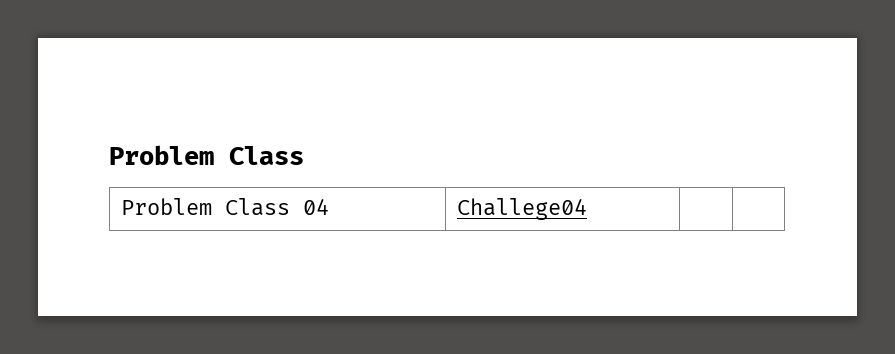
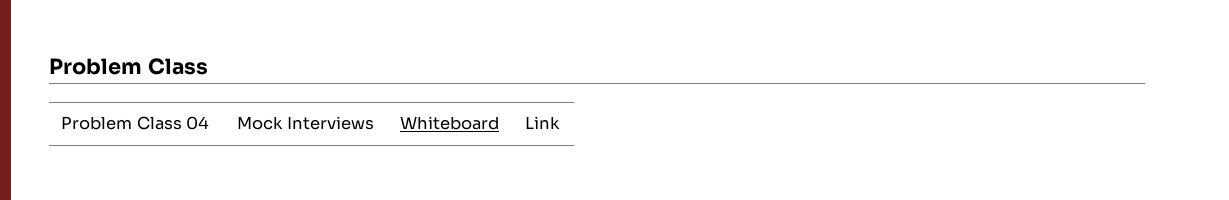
[457,198,588,220] Challege04 | | -> [237,116,374,130] [400,116,500,130] [525,116,561,129] Mock Interviews | Whiteboard | Link

